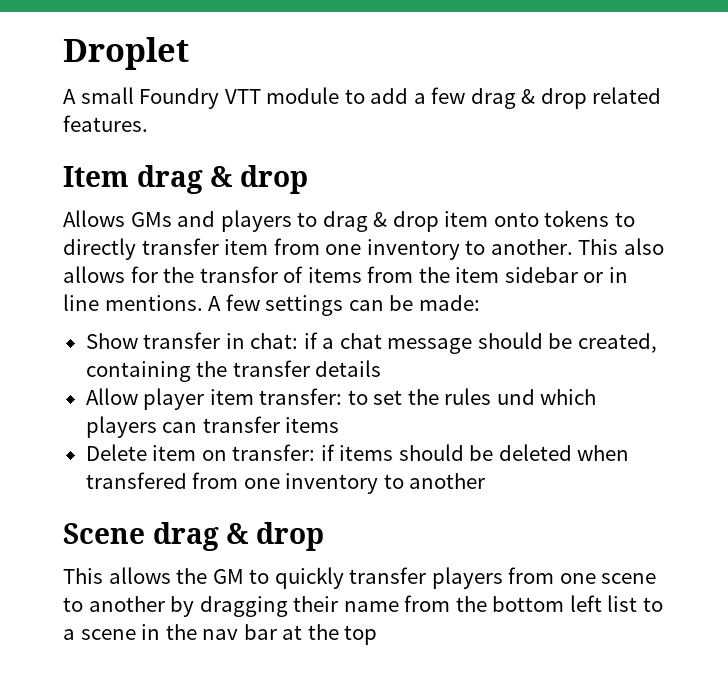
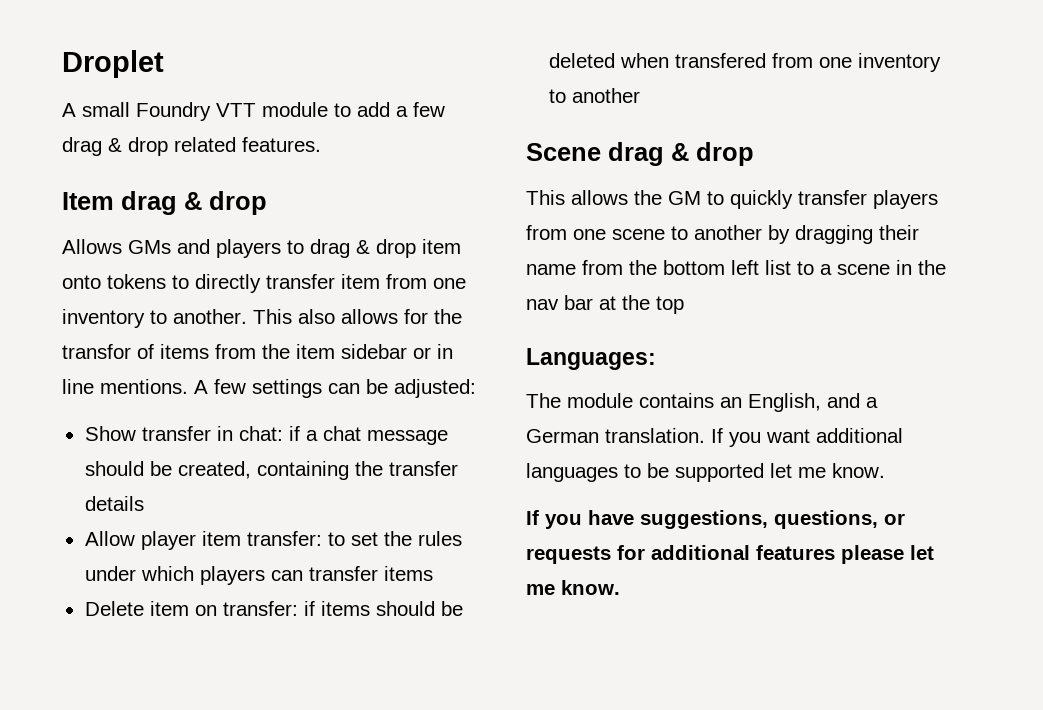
[418,295,480,311] made: -> [394,379,476,398] adjusted:
[496,389,535,405] und -> [84,566,136,581] under
(378, 635) none -> [526,348,656,370] [526,393,878,412] [526,428,903,447] [526,463,885,482] [526,510,905,529] [526,545,934,564] [526,580,620,595] // Languages: // The module contains an English, and a German translation. If you want additional languages to be supported let me know. // If you have suggestions, questions, or requests for additional features please let me know.

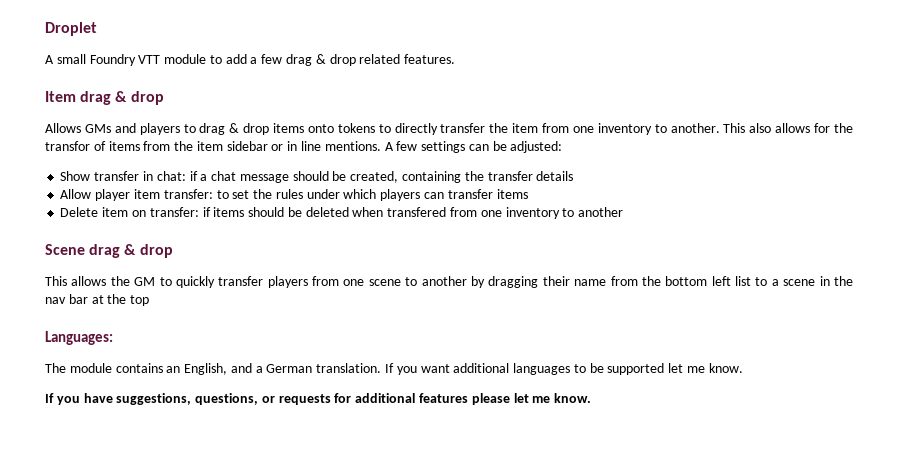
[422,239,461,254] item -> [273,123,305,133] items
(335, 281) none -> [489,123,509,133] the

